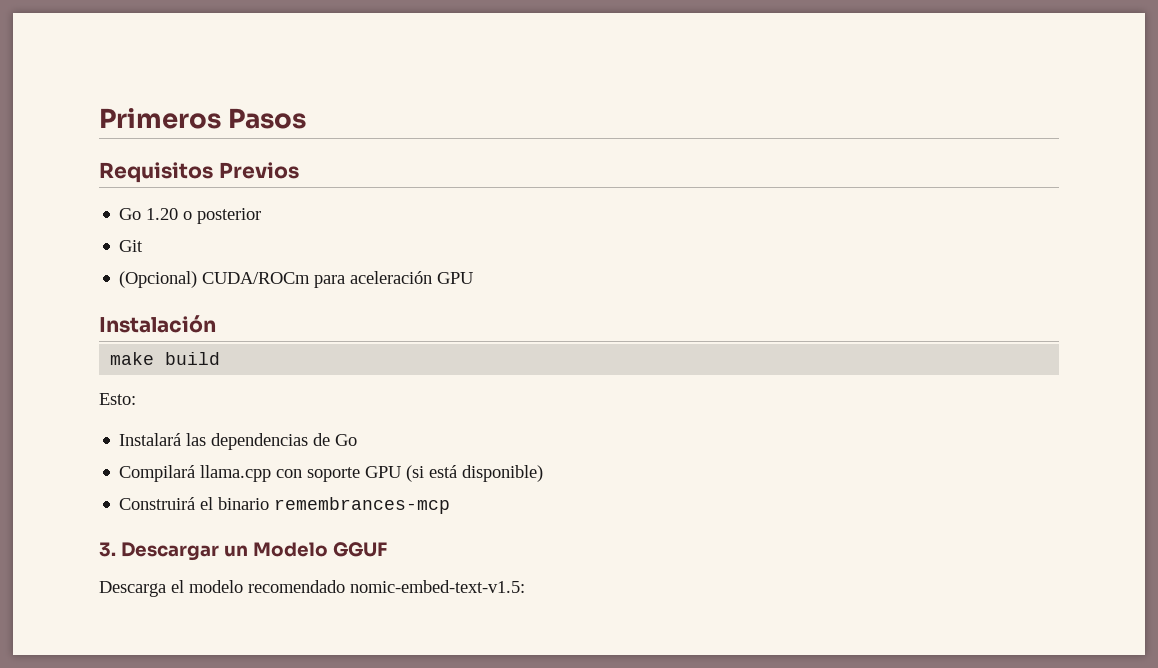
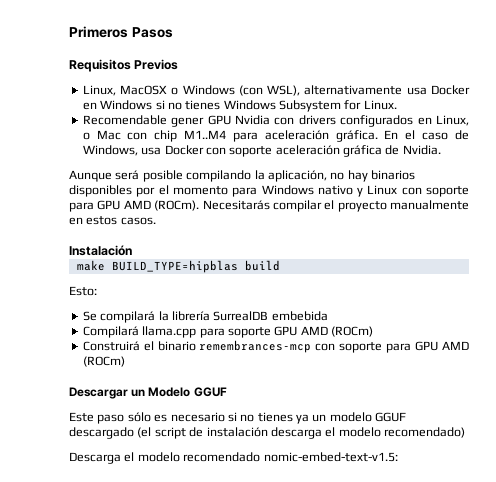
[119,208,262,224] [119,240,144,252] [119,271,474,288] Go 1.20 o posterior // Git // (Opcional) CUDA/ROCm para aceleración GPU -> [82,85,470,96] [82,100,397,112] [82,115,469,127] [82,130,469,142] [82,145,441,157] [69,170,415,182] [69,185,470,197] [69,200,469,212] [69,216,156,225] Linux, MacOSX o Windows (con WSL), alternativamente usa Docker en Windows si no tienes Windows Subsystem for Linux. // Recomendable gener GPU Nvidia con drivers configurados en Linux, o Mac con chip M1..M4 para aceleración gráfica. En el caso de Windows, usa Docker con soporte aceleración gráfica de Nvidia. // Aunque será posible compilando la aplicación, no hay binarios disponibles por el momento para Windows nativo y Linux con soporte para GPU AMD (ROCm). Necesitarás compilar el proyecto manualmente en estos casos.
(155, 358) none -> [111,260,238,273] BUILD_TYPE=hipblas
[119,433,358,450] Instalará las dependencias de Go -> [82,311,328,323] Se compilará la librería SurrealDB embebida
[276,469,303,478] con -> [199,328,225,338] para
[406,465,544,482] (si está disponible) -> [300,326,373,337] AMD (ROCm)
[99,542,387,561] // 3. Descargar un Modelo GGUF -> [315,341,469,353] [82,356,125,367] [69,387,227,399] [69,412,407,424] [69,427,465,439] con soporte para GPU AMD (ROCm) // Descargar un Modelo GGUF // Este paso sólo es necesario si no tienes ya un modelo GGUF descargado (el script de instalación descarga el modelo recomendado)

